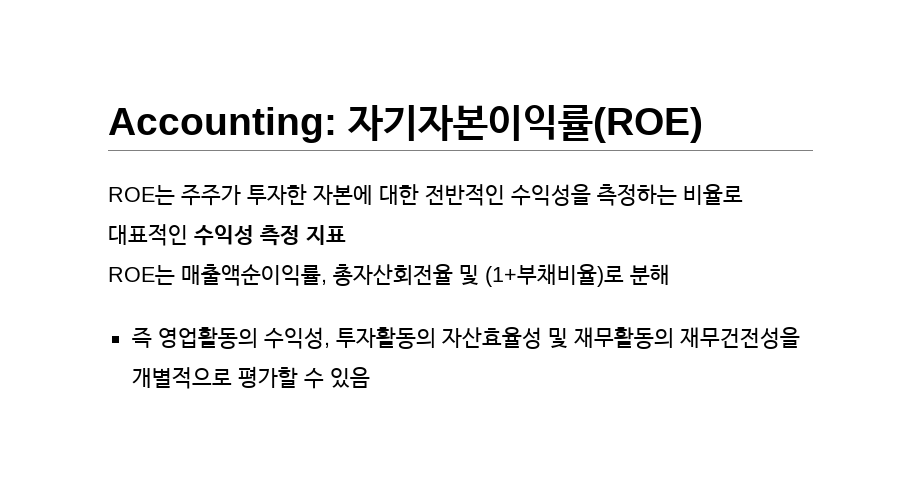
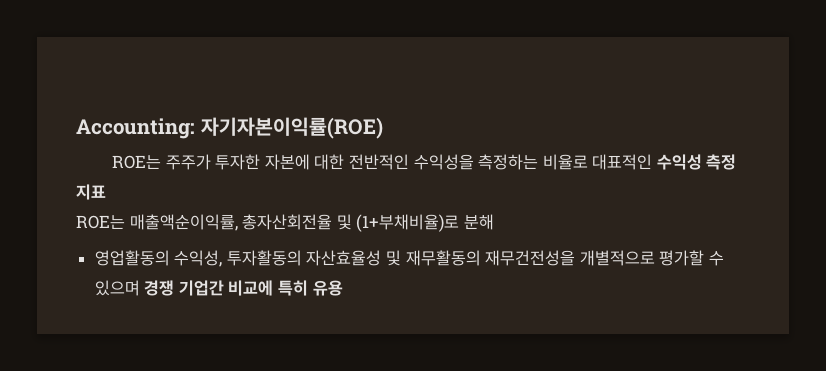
[131,327,152,348] 즉 -> (494, 222) none
[329,367,370,388] 있음 -> [94,280,343,296] 있으며 경쟁 기업간 비교에 특히 유용

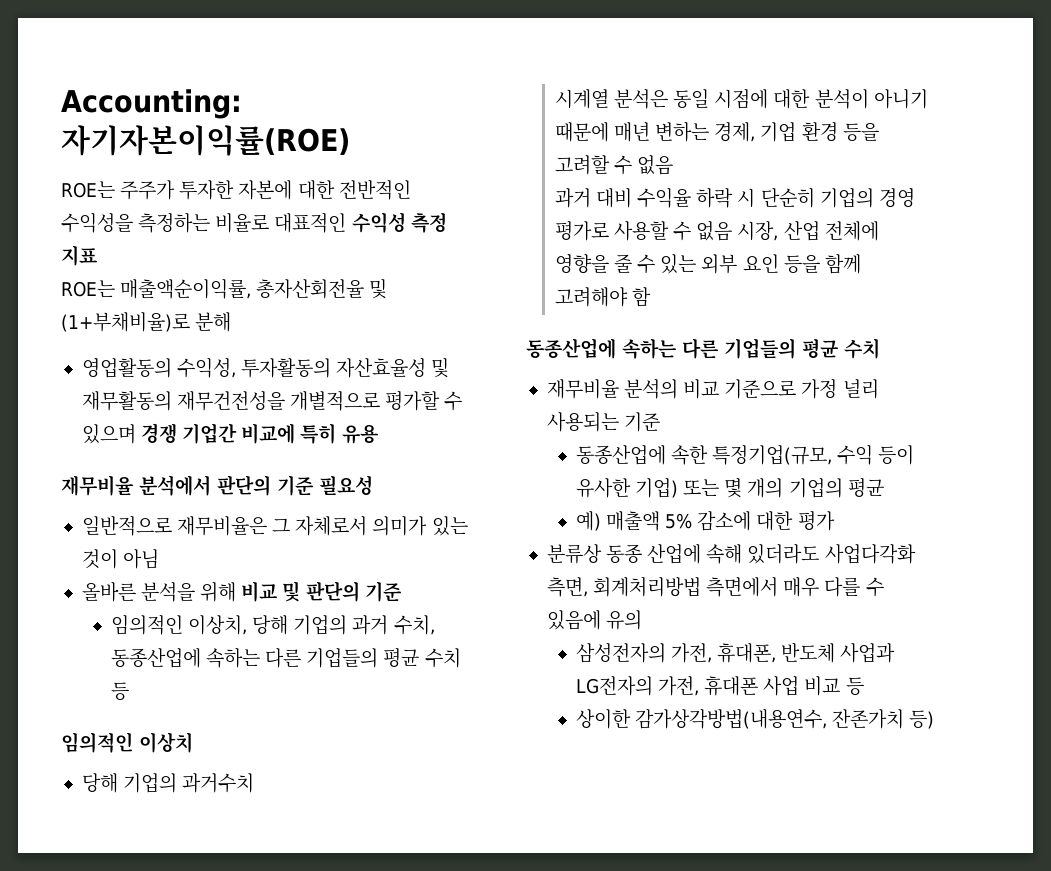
(343, 288) none -> [61,475,373,496] [81,516,468,536] [81,549,160,569] [81,581,402,602] [110,614,435,635] [110,647,461,668] [110,682,129,700] [61,732,193,753] [81,773,255,793] [554,89,928,109] [554,122,879,142] [554,155,674,175] [554,187,915,208] [554,220,879,241] [554,254,861,274] [554,287,652,307] [526,338,880,359] [546,379,879,399] [546,412,661,432] [575,444,915,465] [575,477,884,498] [575,510,835,531] [546,544,916,564] [546,576,884,597] [546,610,643,630] [575,643,896,663] [575,676,864,696] [575,709,935,729] // 재무비율 분석에서 판단의 기준 필요성 // 일반적으로 재무비율은 그 자체로서 의미가 있는 것이 아님 // 올바른 분석을 위해 비교 및 판단의 기준 // 임의적인 이상치, 당해 기업의 과거 수치, 동종산업에 속하는 다른 기업들의 평균 수치 등 // 임의적인 이상치 // 당해 기업의 과거수치 // 시계열 분석은 동일 시점에 대한 분석이 아니기 때문에 매년 변하는 경제, 기업 환경 등을 고려할 수 없음 // 과거 대비 수익율 하락 시 단순히 기업의 경영 평가로 사용할 수 없음 시장, 산업 전체에 영향을 줄 수 있는 외부 요인 등을 함께 고려해야 함 // 동종산업에 속하는 다른 기업들의 평균 수치 // 재무비율 분석의 비교 기준으로 가정 널리 사용되는 기준 // 동종산업에 속한 특정기업(규모, 수익 등이 유사한 기업) 또는 몇 개의 기업의 평균 // 예) 매출액 5% 감소에 대한 평가 // 분류상 동종 산업에 속해 있더라도 사업다각화 측면, 회계처리방법 측면에서 매우 다를 수 있음에 유의 // 삼성전자의 가전, 휴대폰, 반도체 사업과 LG전자의 가전, 휴대폰 사업 비교 등 // 상이한 감가상각방법(내용연수, 잔존가치 등)

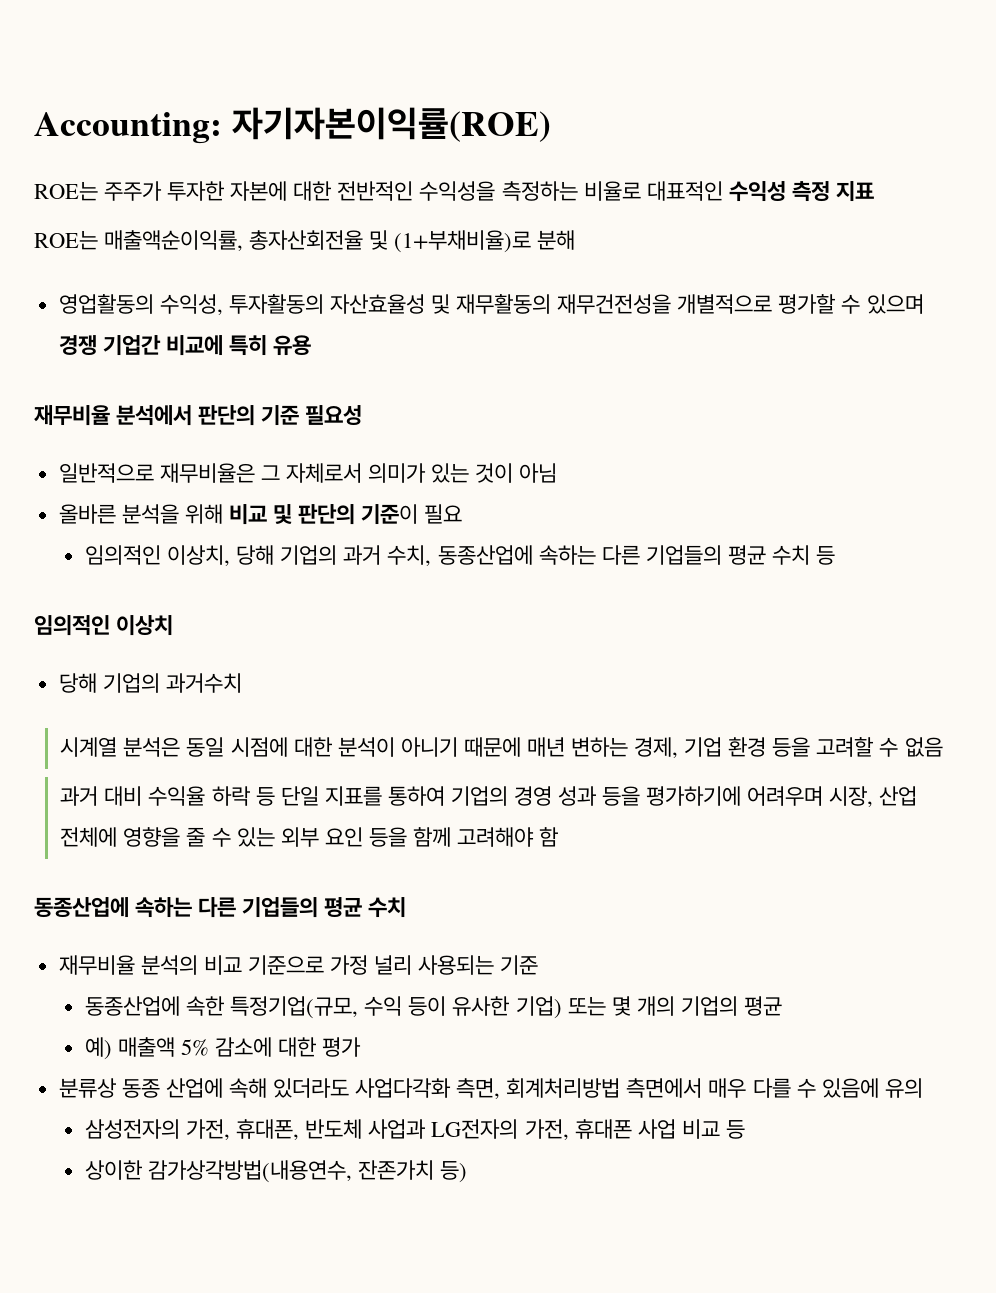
[364,581,402,602] 기준 -> [361,504,463,525] 기준이 필요
[737,187,915,208] [554,220,733,241] 시 단순히 기업의 경영 평가로 사용할 수 없음 -> [255,786,824,806] 등 단일 지표를 통하여 기업의 경영 성과 등을 평가하기에 어려우며

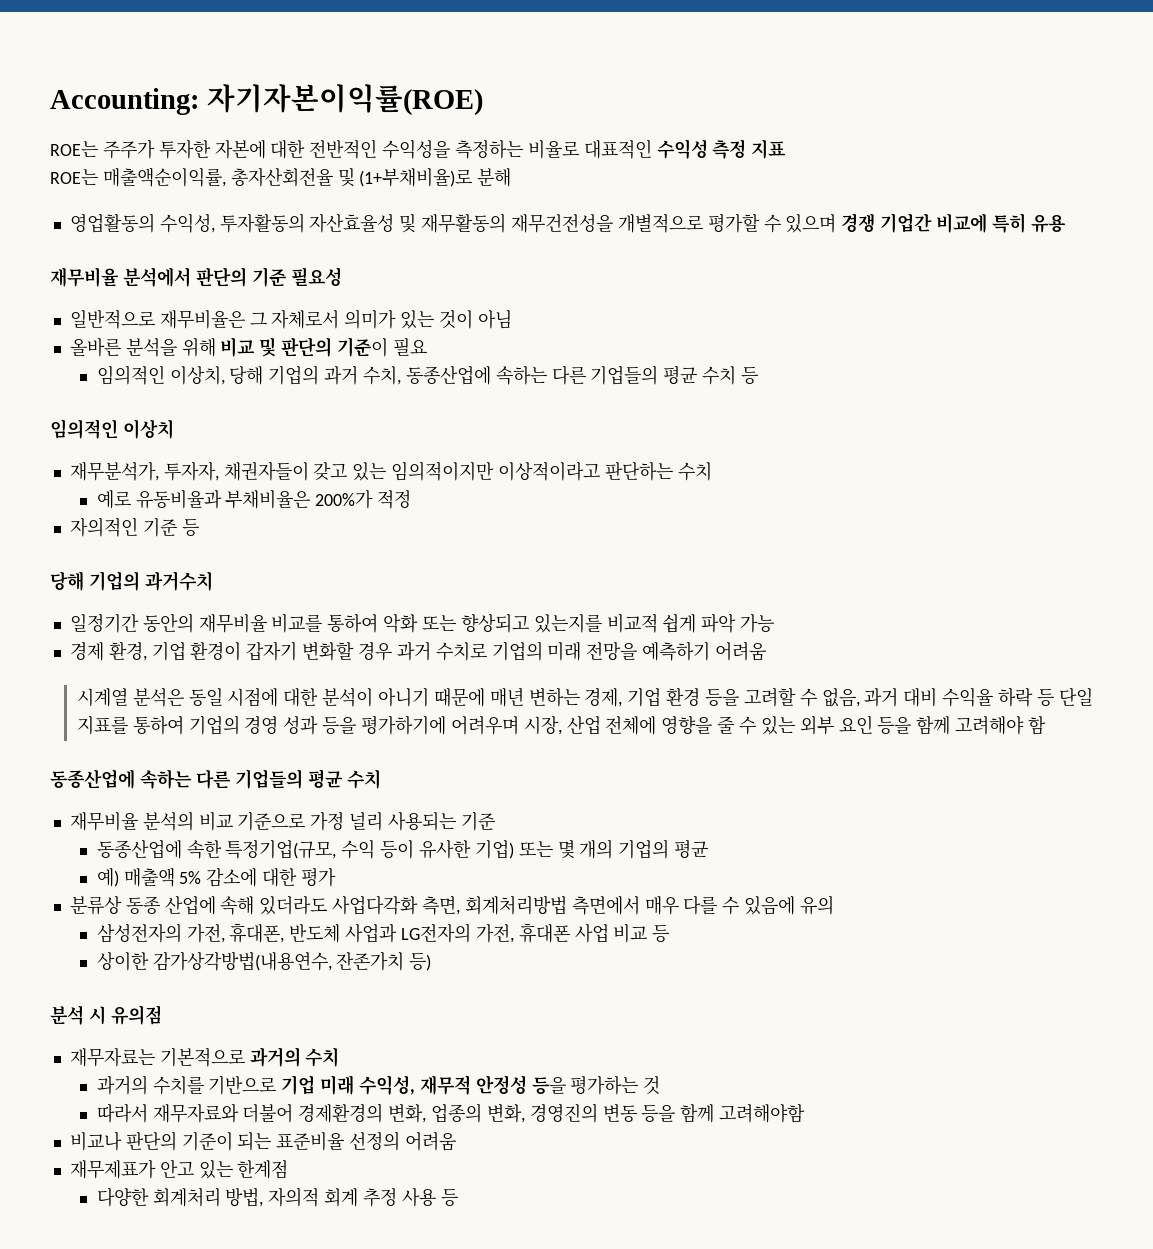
[58,673,242,693] 당해 기업의 과거수치 -> [69,461,712,481] [96,490,412,509] [69,517,199,537] [50,571,213,591] [69,613,775,633] [69,641,766,661] 재무분석가, 투자자, 채권자들이 갖고 있는 임의적이지만 이상적이라고 판단하는 수치 // 예로 유동비율과 부채비율은 200%가 적정 // 자의적인 기준 등 // 당해 기업의 과거수치 // 일정기간 동안의 재무비율 비교를 통하여 악화 또는 향상되고 있는지를 비교적 쉽게 파악 가능 // 경제 환경, 기업 환경이 갑자기 변화할 경우 과거 수치로 기업의 미래 전망을 예측하기 어려움
[904,737,943,757] 없음 // -> [821,688,860,707] 없음,
(468, 1172) none -> [50,1005,162,1025] [69,1047,340,1067] [96,1075,661,1095] [96,1103,806,1123] [69,1131,456,1151] [69,1159,289,1179] [96,1187,458,1207] // 분석 시 유의점 // 재무자료는 기본적으로 과거의 수치 // 과거의 수치를 기반으로 기업 미래 수익성, 재무적 안정성 등을 평가하는 것 // 따라서 재무자료와 더불어 경제환경의 변화, 업종의 변화, 경영진의 변동 등을 함께 고려해야함 // 비교나 판단의 기준이 되는 표준비율 선정의 어려움 // 재무제표가 안고 있는 한계점 // 다양한 회계처리 방법, 자의적 회계 추정 사용 등

